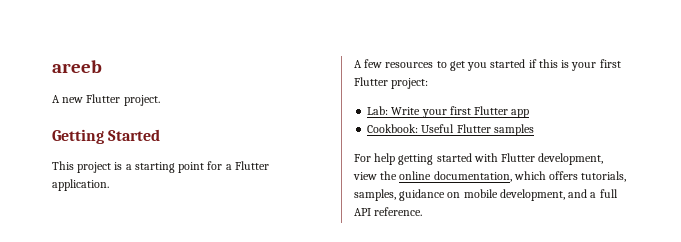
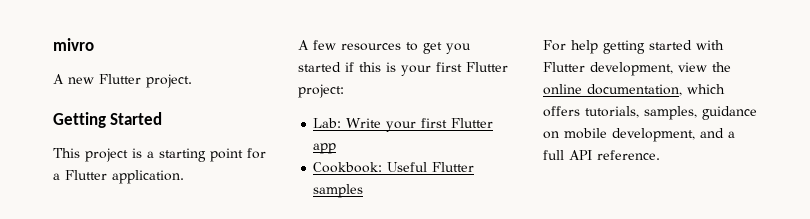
[52,60,102,73] areeb -> [53,38,94,51] mivro

